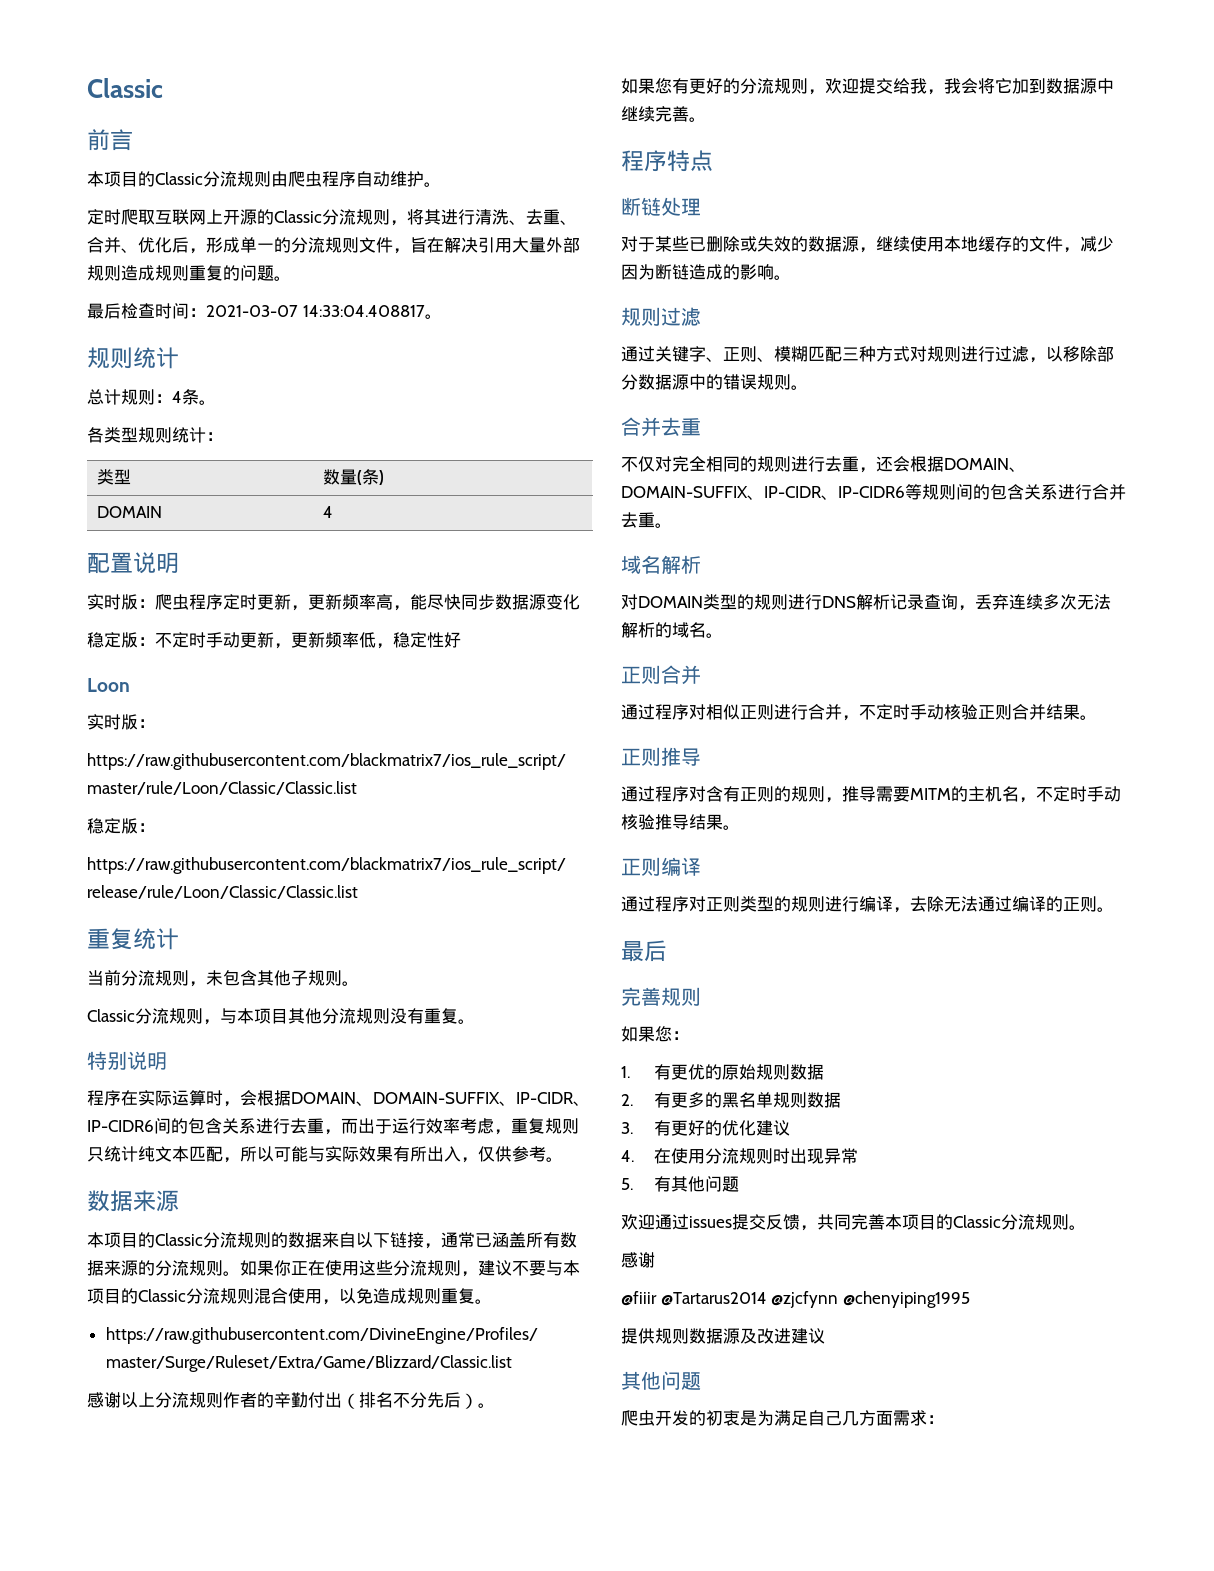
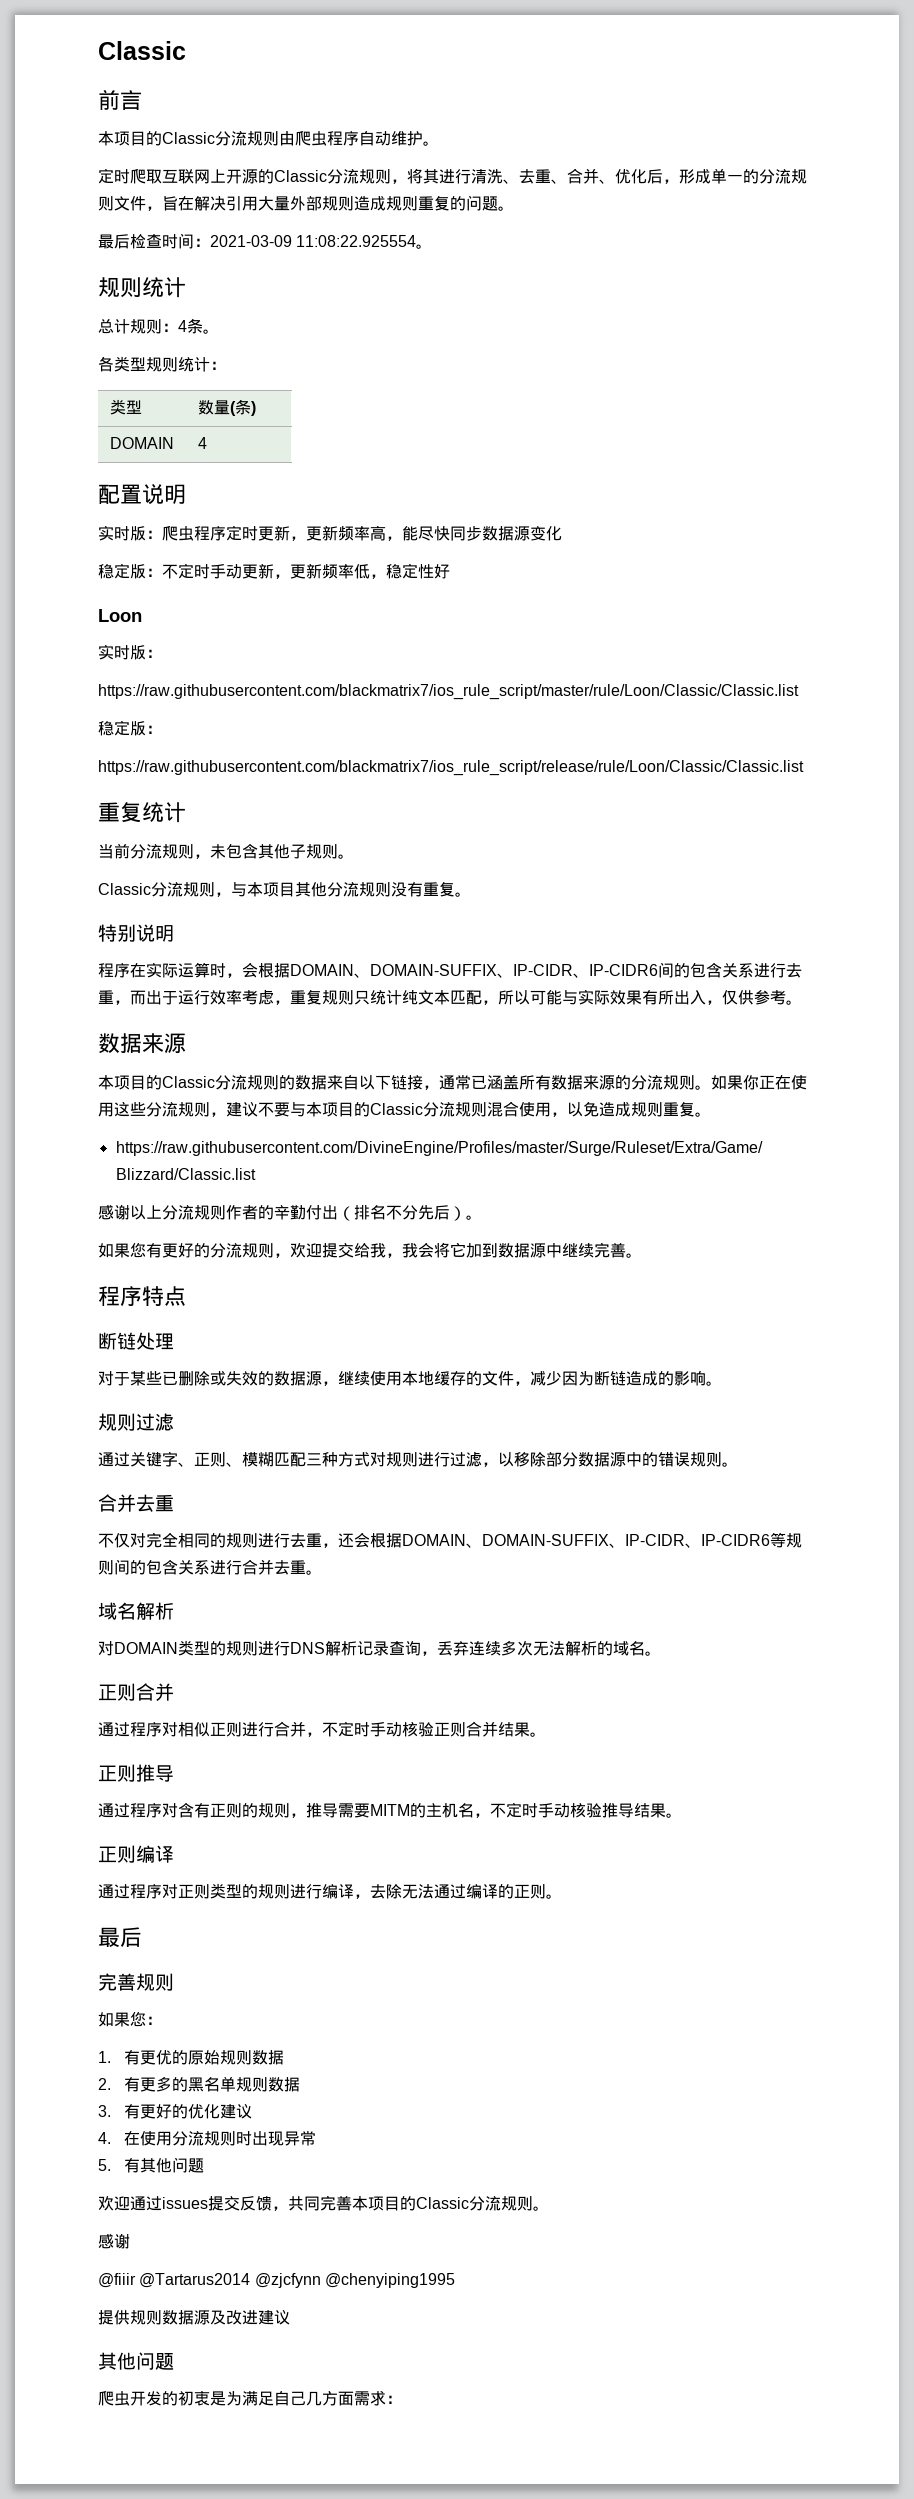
[206,305,425,317] 2021-03-07 14:33:04.408817 -> [210,235,417,247] 2021-03-09 11:08:22.925554

